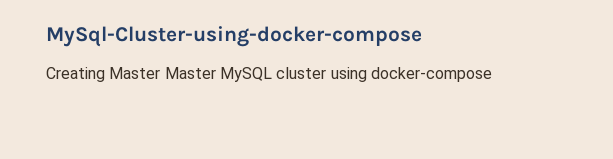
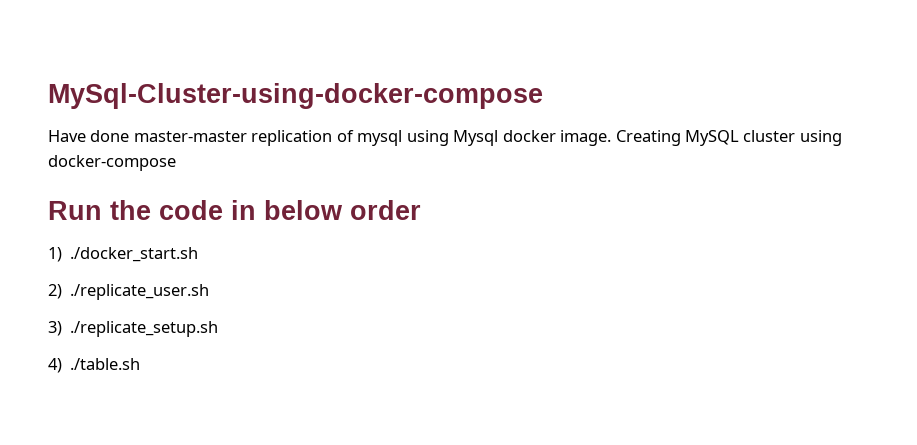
[46,67,492,82] Creating Master Master MySQL cluster using docker-compose -> [48,130,842,146] [48,155,176,171] [48,200,421,220] [48,247,199,262] [48,284,210,300] [48,321,219,337] [48,358,141,373] Have done master-master replication of mysql using Mysql docker image. Creating MySQL cluster using docker-compose // Run the code in below order // 1) ./docker_start.sh // 2) ./replicate_user.sh // 3) ./replicate_setup.sh // 4) ./table.sh

